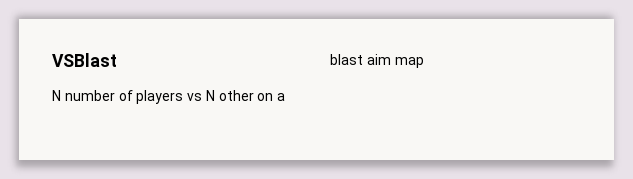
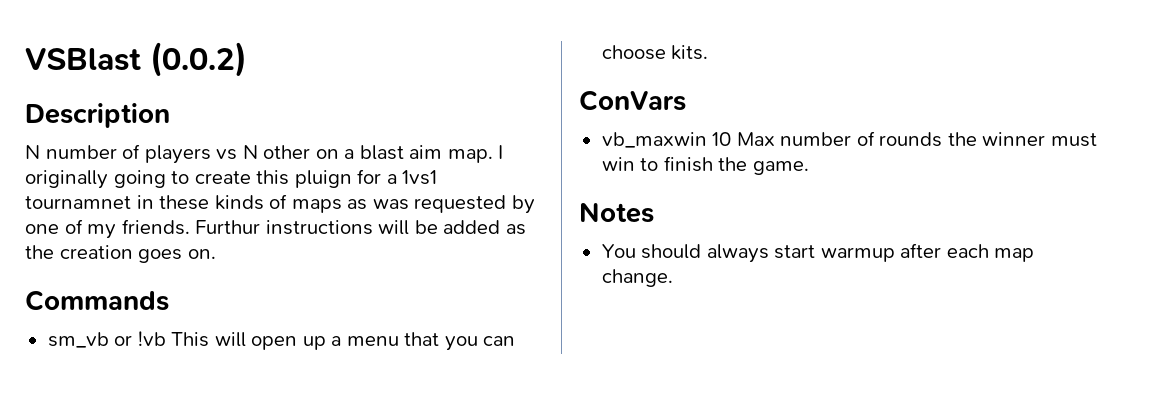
(117, 60) none -> [150,42,247,77] [25,103,170,128] (0.0.2) // Description
[394,57,424,68] map -> [447,145,504,163] [25,169,438,189] [25,194,535,214] [25,219,526,239] [25,245,216,263] [25,290,169,311] [47,331,516,351] [601,45,709,60] [579,90,686,111] [601,131,1097,148] [601,156,809,175] [579,202,654,223] [601,243,1035,263] [601,269,673,287] map. I originally going to create this pluign for a 1vs1 tournamnet in these kinds of maps as was requested by one of my friends. Furthur instructions will be added as the creation goes on. // Commands // sm_vb or !vb This will open up a menu that you can choose kits. // ConVars // vb_maxwin 10 Max number of rounds the winner must win to finish the game. // Notes // You should always start warmup after each map change.

